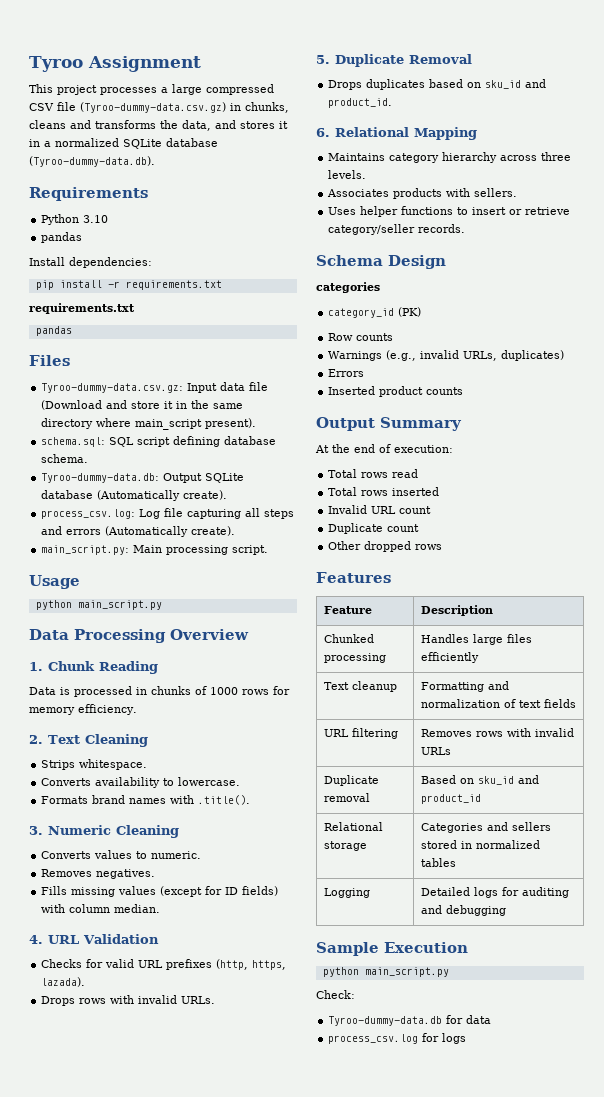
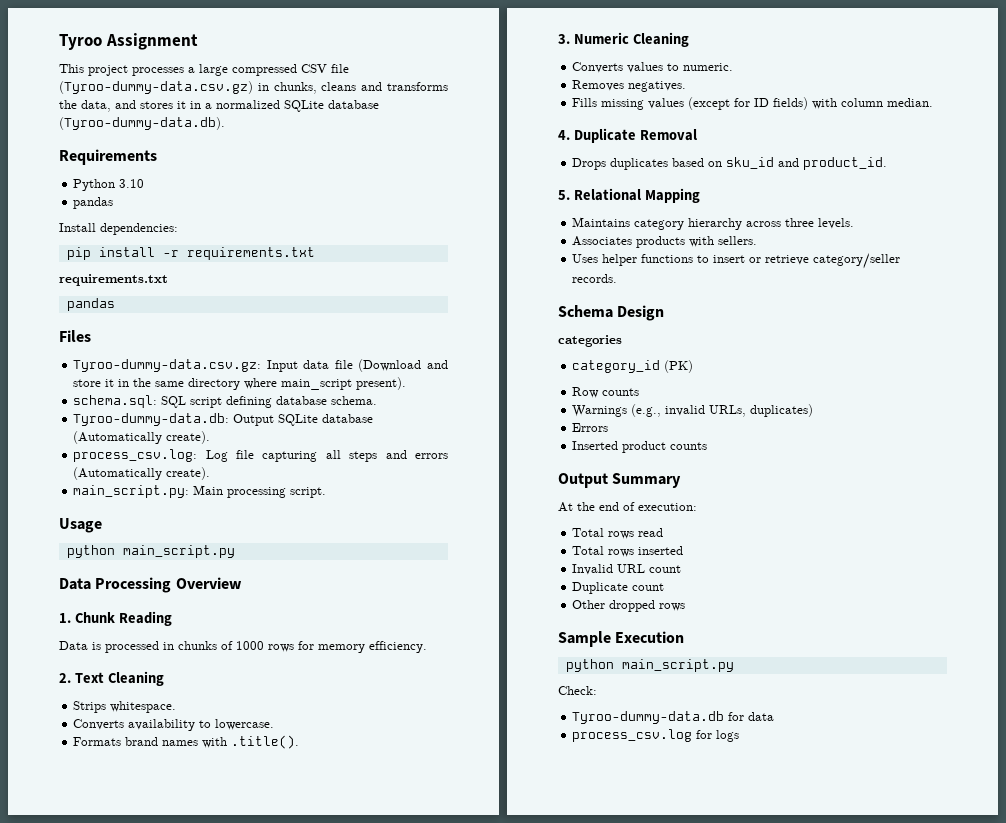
[48,934,159,944] [41,959,287,970] [41,977,86,987] [41,995,216,1006] [316,55,330,64] URL Validation // Checks for valid URL prefixes (http, https, lazada). // Drops rows with invalid URLs. // 5. -> (570, 135) none
[316,128,330,137] 6. -> [558,190,570,200] 5.
[316,572,391,583] [323,606,372,614] [420,605,493,616] [323,634,374,643] [323,653,386,663] [420,634,532,645] [420,652,479,663] [323,681,397,692] [420,681,509,692] [420,699,576,708] [323,728,398,739] [420,728,574,737] [420,747,451,755] [323,775,379,786] [323,793,370,802] [420,775,539,785] [420,794,481,804] [323,822,383,831] [323,841,367,851] [420,822,551,833] [420,840,540,849] [420,858,456,867] [323,888,370,898] [420,887,569,898] [420,905,506,916] // Features // Feature | Description // Chunked processing | Handles large files efficiently // Text cleanup | Formatting and normalization of text fields // URL filtering | Removes rows with invalid URLs // Duplicate removal | Based on sku_id and product_id // Relational storage | Categories and sellers stored in normalized tables // Logging | Detailed logs for auditing and debugging -> (686, 607) none

